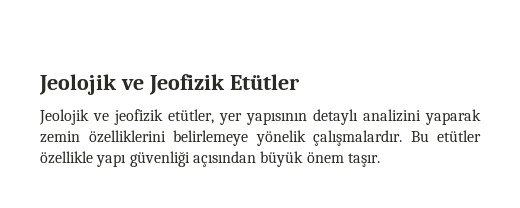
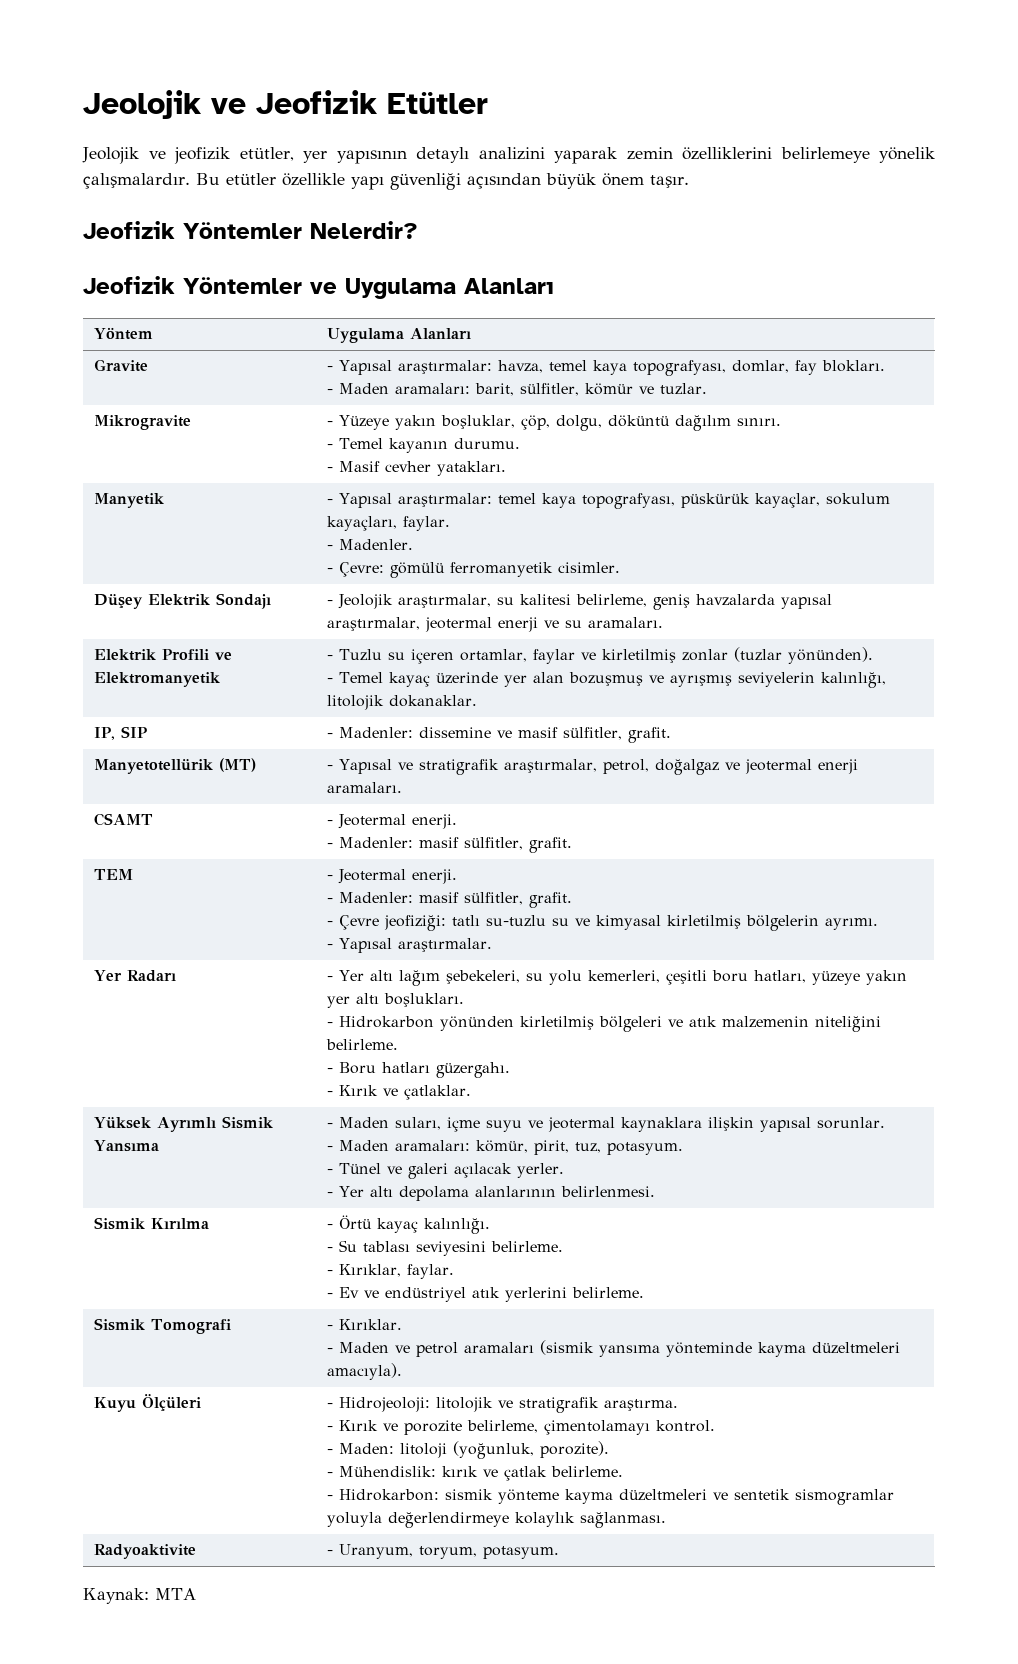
(380, 160) none -> [83,221,418,239] [83,276,553,299] [94,327,154,340] [327,328,472,343] [94,359,149,372] [327,360,886,376] [327,383,708,396] [94,415,192,430] [327,415,782,431] [327,438,521,453] [327,461,507,476] [94,493,165,508] [327,493,891,509] [327,516,451,531] [327,539,414,550] [327,562,621,578] [94,593,272,609] [327,594,833,610] [327,617,664,632] [94,649,233,661] [94,672,221,687] [327,647,874,664] [327,672,887,688] [327,695,478,710] [94,726,148,740] [327,727,672,743] [94,758,257,774] [327,759,859,775] [327,782,403,793] [94,813,154,826] [327,814,458,829] [327,837,573,853] [94,869,134,880] [327,869,458,884] [327,892,573,908] [327,915,879,931] [327,938,493,953] [94,970,177,982] [327,970,908,986] [327,993,465,1008] [327,1016,882,1032] [326,1039,399,1050] [327,1062,511,1078] [327,1085,472,1100] [94,1116,274,1132] [94,1140,160,1152] [327,1117,886,1132] [327,1140,684,1155] [327,1163,565,1179] [327,1186,656,1201] [94,1217,210,1230] [327,1215,491,1234] [327,1240,564,1256] [327,1264,455,1279] [327,1287,645,1302] [94,1318,232,1334] [327,1319,403,1330] [327,1340,901,1357] [327,1363,403,1380] [94,1394,202,1412] [327,1397,679,1413] [327,1420,716,1435] [327,1441,610,1459] [327,1466,624,1481] [327,1489,895,1505] [327,1512,667,1528] [94,1544,197,1559] [327,1544,560,1559] [83,1588,196,1604] // Jeofizik Yöntemler Nelerdir? // Jeofizik Yöntemler ve Uygulama Alanları // Yöntem | Uygulama Alanları // Gravite | - Yapısal araştırmalar: havza, temel kaya topografyası, domlar, fay blokları. // - Maden aramaları: barit, sülfitler, kömür ve tuzlar. // Mikrogravite | - Yüzeye yakın boşluklar, çöp, dolgu, döküntü dağılım sınırı. // - Temel kayanın durumu. // - Masif cevher yatakları. // Manyetik | - Yapısal araştırmalar: temel kaya topografyası, püskürük kayaçlar, sokulum kayaçları, faylar. // - Madenler. // - Çevre: gömülü ferromanyetik cisimler. // Düşey Elektrik Sondajı | - Jeolojik araştırmalar, su kalitesi belirleme, geniş havzalarda yapısal araştırmalar, jeotermal enerji ve su aramaları. // Elektrik Profili ve Elektromanyetik | - Tuzlu su içeren ortamlar, faylar ve kirletilmiş zonlar (tuzlar yönünden). // - Temel kayaç üzerinde yer alan bozuşmuş ve ayrışmış seviyelerin kalınlığı, litolojik dokanaklar. // IP, SIP | - Madenler: dissemine ve masif sülfitler, grafit. // Manyetotellürik (MT) | - Yapısal ve stratigrafik araştırmalar, petrol, doğalgaz ve jeotermal enerji aramaları. // CSAMT | - Jeotermal enerji. // - Madenler: masif sülfitler, grafit. // TEM | - Jeotermal enerji. // - Madenler: masif sülfitler, grafit. // - Çevre jeofiziği: tatlı su-tuzlu su ve kimyasal kirletilmiş bölgelerin ayrımı. // - Yapısal araştırmalar. // Yer Radarı | - Yer altı lağım şebekeleri, su yolu kemerleri, çeşitli boru hatları, yüzeye yakın yer altı boşlukları. // - Hidrokarbon yönünden kirletilmiş bölgeleri ve atık malzemenin niteliğini belirleme. // - Boru hatları güzergahı. // - Kırık ve çatlaklar. // Yüksek Ayrımlı Sismik Yansıma | - Maden suları, içme suyu ve jeotermal kaynaklara ilişkin yapısal sorunlar. // - Maden aramaları: kömür, pirit, tuz, potasyum. // - Tünel ve galeri açılacak yerler. // - Yer altı depolama alanlarının belirlenmesi. // Sismik Kırılma | - Örtü kayaç kalınlığı. // - Su tablası seviyesini belirleme. // - Kırıklar, faylar. // - Ev ve endüstriyel atık yerlerini belirleme. // Sismik Tomografi | - Kırıklar. // - Maden ve petrol aramaları (sismik yansıma yönteminde kayma düzeltmeleri amacıyla). // Kuyu Ölçüleri | - Hidrojeoloji: litolojik ve stratigrafik araştırma. // - Kırık ve porozite belirleme, çimentolamayı kontrol. // - Maden: litoloji (yoğunluk, porozite). // - Mühendislik: kırık ve çatlak belirleme. // - Hidrokarbon: sismik yönteme kayma düzeltmeleri ve sentetik sismogramlar yoluyla değerlendirmeye kolaylık sağlanması. // Radyoaktivite | - Uranyum, toryum, potasyum. // Kaynak: MTA

